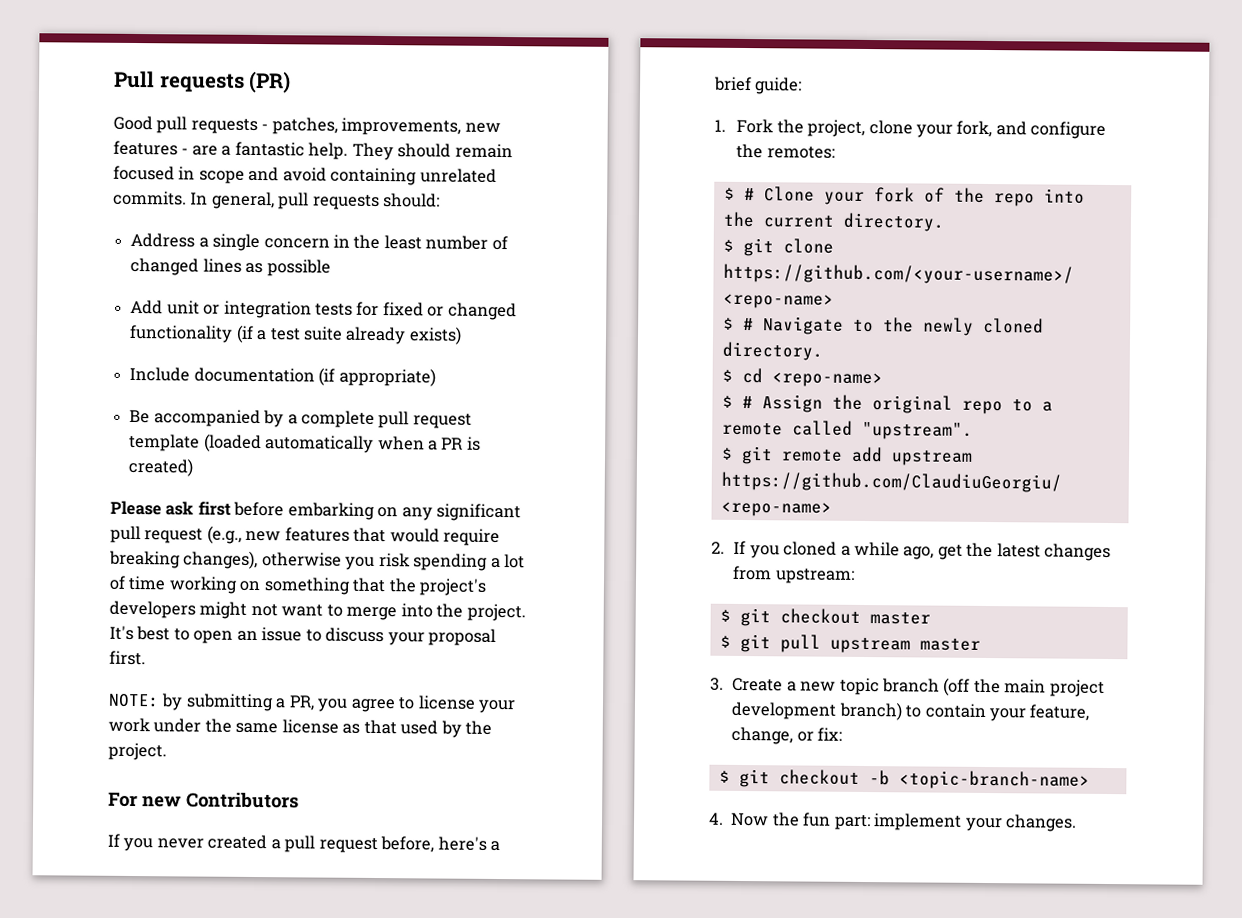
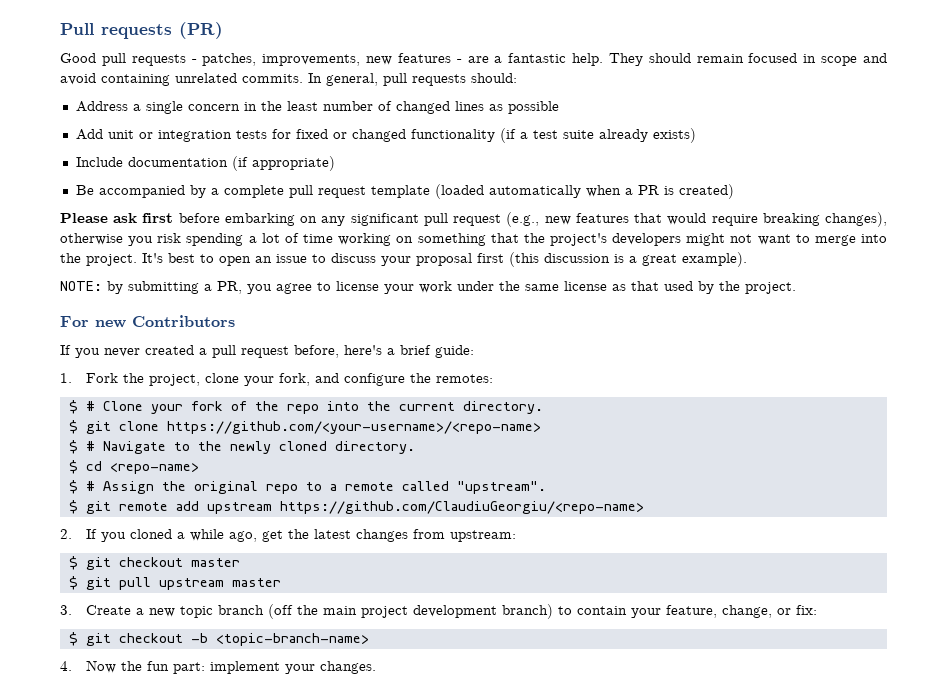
[109,650,146,666] first. -> [477,252,747,267] first (this discussion is a great example).

